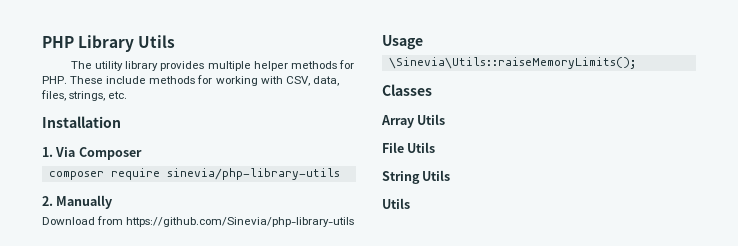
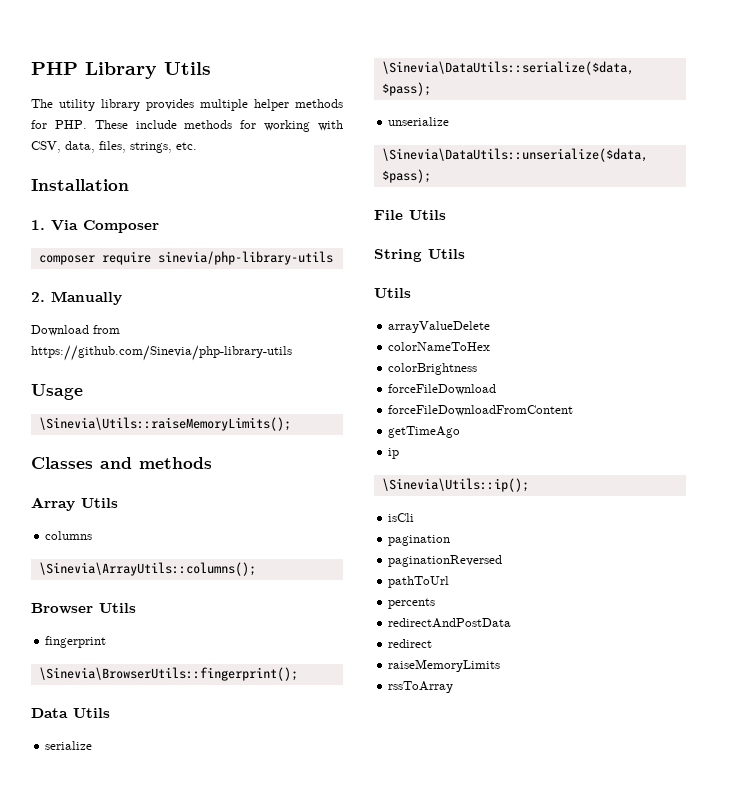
(432, 90) none -> [100,457,212,469] and methods
(446, 119) none -> [45,531,93,540] [38,562,256,576] [31,603,136,614] [45,636,107,648] [38,667,298,681] [31,708,110,718] [45,741,93,750] [381,61,634,75] [381,82,431,96] [388,117,450,126] [381,148,648,162] [381,169,431,183] // columns // \Sinevia\ArrayUtils::columns(); // Browser Utils // fingerprint // \Sinevia\BrowserUtils::fingerprint(); // Data Utils // serialize // \Sinevia\DataUtils::serialize($data, $pass); // unserialize // \Sinevia\DataUtils::unserialize($data, $pass);
(410, 203) none -> [388,321,491,333] [388,342,491,351] [388,363,478,375] [388,384,497,395] [388,405,574,416] [388,426,461,438] [388,448,400,459] [381,478,529,492] [388,513,415,522] [388,535,451,546] [388,555,503,567] [388,576,450,588] [388,598,436,609] [388,618,512,628] [388,639,433,648] [388,659,501,672] [388,681,454,693] // arrayValueDelete // colorNameToHex // colorBrightness // forceFileDownload // forceFileDownloadFromContent // getTimeAgo // ip // \Sinevia\Utils::ip(); // isCli // pagination // paginationReversed // pathToUrl // percents // redirectAndPostData // redirect // raiseMemoryLimits // rssToArray

